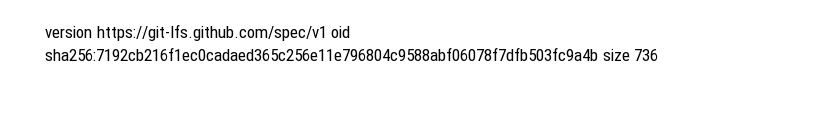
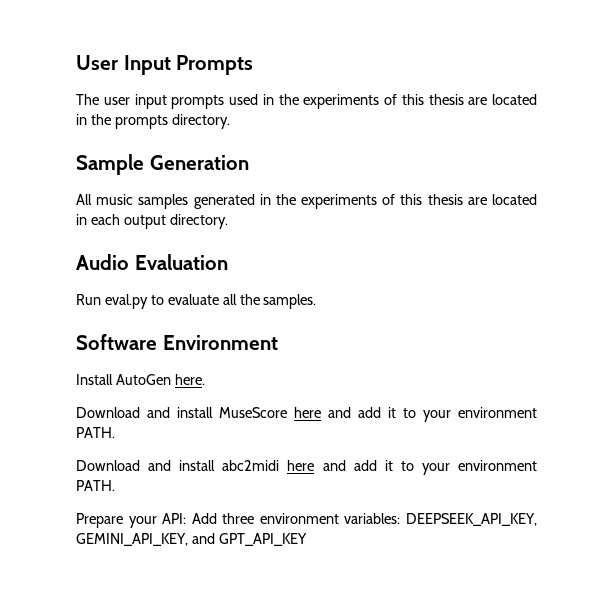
[45,24,351,41] [45,47,659,61] version https://git-lfs.github.com/spec/v1 oid sha256:7192cb216f1ec0cadaed365c256e11e796804c9588abf06078f7dfb503fc9a4b size 736 -> [76,55,254,75] [76,94,537,109] [76,114,230,129] [76,154,249,175] [76,194,537,209] [76,214,228,229] [76,254,228,270] [76,294,317,309] [76,334,278,350] [76,374,205,385] [76,407,537,422] [76,427,115,438] [76,460,538,475] [76,480,115,491] [76,513,537,528] [76,533,307,546] User Input Prompts // The user input prompts used in the experiments of this thesis are located in the prompts directory. // Sample Generation // All music samples generated in the experiments of this thesis are located in each output directory. // Audio Evaluation // Run eval.py to evaluate all the samples. // Software Environment // Install AutoGen here. // Download and install MuseScore here and add it to your environment PATH. // Download and install abc2midi here and add it to your environment PATH. // Prepare your API: Add three environment variables: DEEPSEEK_API_KEY, GEMINI_API_KEY, and GPT_API_KEY

